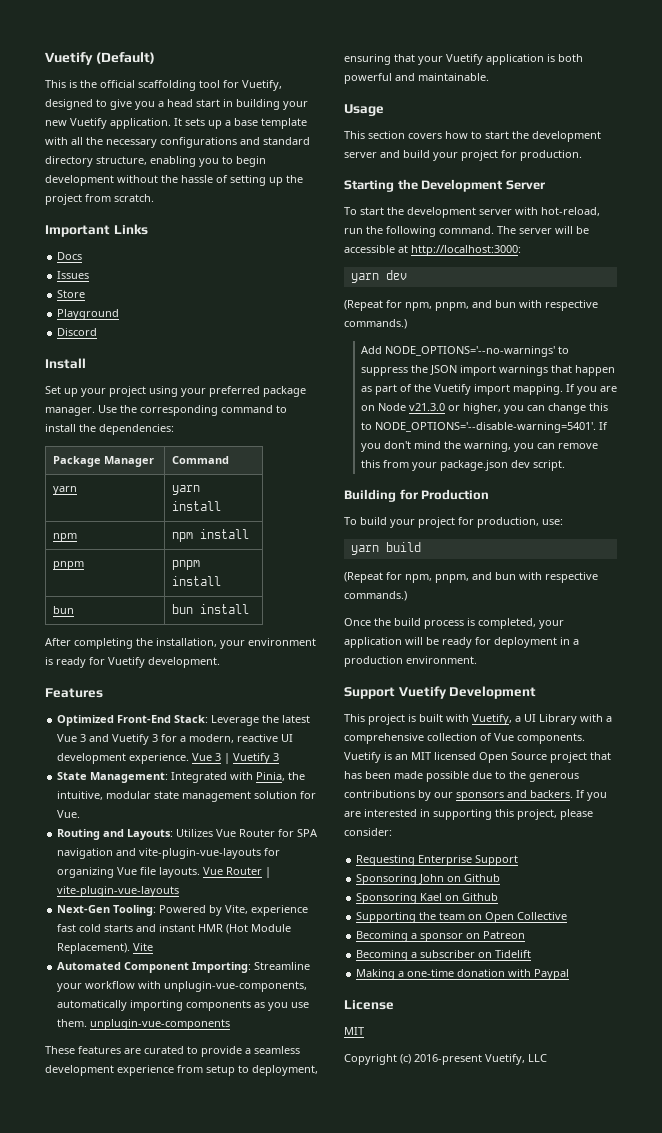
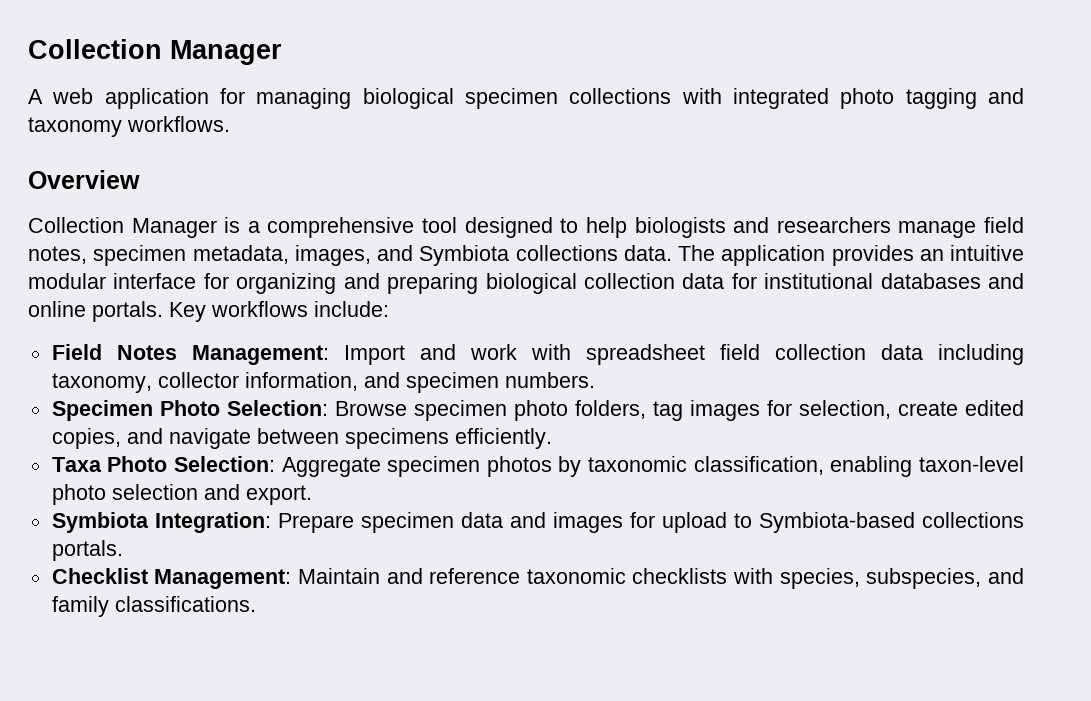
[45,52,155,65] [45,80,282,91] [45,99,308,110] [45,118,307,129] [45,137,310,148] [45,156,266,167] [45,175,303,186] [45,194,154,205] [45,224,148,237] [57,252,83,260] [57,271,90,279] [57,290,86,298] [57,309,120,320] [57,328,98,336] [45,358,86,369] [45,386,306,397] [45,405,287,416] [45,424,174,435] [53,456,155,467] [172,456,230,464] [53,486,78,495] [172,485,201,495] [172,501,222,511] [53,533,78,542] [172,529,250,542] [53,561,85,570] [172,560,201,570] [172,576,222,586] [53,606,75,614] [172,604,250,614] [45,638,316,649] [45,657,220,668] [45,688,103,698] [57,715,311,726] [57,734,294,745] [57,753,280,764] [57,772,306,783] [57,791,317,802] [57,810,81,818] [57,829,319,840] [57,848,281,859] [57,867,272,878] [57,886,180,897] [57,905,309,916] [57,924,292,934] [57,943,154,954] [57,962,311,973] [57,981,308,992] [57,1000,310,1011] [57,1019,231,1030] [45,1046,300,1057] [45,1065,318,1076] [344,54,583,65] [344,73,489,84] [344,104,384,116] [344,131,601,142] [344,150,582,161] [344,179,545,192] [344,207,600,218] [344,226,589,237] [344,245,521,256] [350,270,407,283] [344,300,598,311] [344,319,407,329] [360,346,569,357] [360,365,615,376] [360,384,617,395] [360,403,608,414] [360,422,608,433] [360,441,598,452] [360,460,565,471] [344,489,490,502] [344,517,563,528] [350,542,421,555] [344,572,598,583] [344,591,407,601] [344,618,564,629] [344,637,579,648] [344,656,477,667] [344,686,537,699] [344,714,612,725] [344,733,585,744] [344,752,611,763] [344,771,579,782] [344,790,607,801] [344,809,593,820] [344,828,392,836] [356,855,519,866] [356,874,501,885] [356,893,499,904] [356,912,568,923] [356,931,526,942] [356,950,532,961] [356,969,570,980] [344,1000,394,1010] [344,1027,364,1035] [344,1054,547,1065] Vuetify (Default) // This is the official scaffolding tool for Vuetify, designed to give you a head start in building your new Vuetify application. It sets up a base template with all the necessary configurations and standard directory structure, enabling you to begin development without the hassle of setting up the project from scratch. // Important Links // Docs // Issues // Store // Playground // Discord // Install // Set up your project using your preferred package manager. Use the corresponding command to install the dependencies: // Package Manager | Command // yarn | yarn install // npm | npm install // pnpm | pnpm install // bun | bun install // After completing the installation, your environment is ready for Vuetify development. // Features // Optimized Front-End Stack: Leverage the latest Vue 3 and Vuetify 3 for a modern, reactive UI development experience. Vue 3 | Vuetify 3 // State Management: Integrated with Pinia, the intuitive, modular state management solution for Vue. // Routing and Layouts: Utilizes Vue Router for SPA navigation and vite-plugin-vue-layouts for organizing Vue file layouts. Vue Router | vite-plugin-vue-layouts // Next-Gen Tooling: Powered by Vite, experience fast cold starts and instant HMR (Hot Module Replacement). Vite // Automated Component Importing: Streamline your workflow with unplugin-vue-components, automatically importing components as you use them. unplugin-vue-components // These features are curated to provide a seamless development experience from setup to deployment, ensuring that your Vuetify application is both powerful and maintainable. // Usage // This section covers how to start the development server and build your project for production. // Starting the Development Server // To start the development server with hot-reload, run the following command. The server will be accessible at http://localhost:3000: // yarn dev // (Repeat for npm, pnpm, and bun with respective commands.) // Add NODE_OPTIONS='--no-warnings' to suppress the JSON import warnings that happen as part of the Vuetify import mapping. If you are on Node v21.3.0 or higher, you can change this to NODE_OPTIONS='--disable-warning=5401'. If you don't mind the warning, you can remove this from your package.json dev script. // Building for Production // To build your project for production, use: // yarn build // (Repeat for npm, pnpm, and bun with respective commands.) // Once the build process is completed, your application will be ready for deployment in a production environment. // Support Vuetify Development // This project is built with Vuetify, a UI Library with a comprehensive collection of Vue components. Vuetify is an MIT licensed Open Source project that has been made possible due to the generous contributions by our sponsors and backers. If you are interested in supporting this project, please consider: // Requesting Enterprise Support // Sponsoring John on Github // Sponsoring Kael on Github // Supporting the team on Open Collective // Becoming a sponsor on Patreon // Becoming a subscriber on Tidelift // Making a one-time donation with Paypal // License // MIT // Copyright (c) 2016-present Vuetify, LLC -> [28,39,282,65] [28,88,1025,109] [28,116,230,137] [28,170,140,189] [28,217,1025,238] [28,245,1024,266] [28,273,1024,294] [28,301,389,322] [51,344,1024,365] [51,372,595,393] [51,400,1025,421] [51,428,552,449] [51,456,1024,477] [51,484,312,505] [51,512,1024,533] [51,540,123,561] [51,568,1024,589] [51,596,256,617] Collection Manager // A web application for managing biological specimen collections with integrated photo tagging and taxonomy workflows. // Overview // Collection Manager is a comprehensive tool designed to help biologists and researchers manage field notes, specimen metadata, images, and Symbiota collections data. The application provides an intuitive modular interface for organizing and preparing biological collection data for institutional databases and online portals. Key workflows include: // Field Notes Management: Import and work with spreadsheet field collection data including taxonomy, collector information, and specimen numbers. // Specimen Photo Selection: Browse specimen photo folders, tag images for selection, create edited copies, and navigate between specimens efficiently. // Taxa Photo Selection: Aggregate specimen photos by taxonomic classification, enabling taxon-level photo selection and export. // Symbiota Integration: Prepare specimen data and images for upload to Symbiota-based collections portals. // Checklist Management: Maintain and reference taxonomic checklists with species, subspecies, and family classifications.

